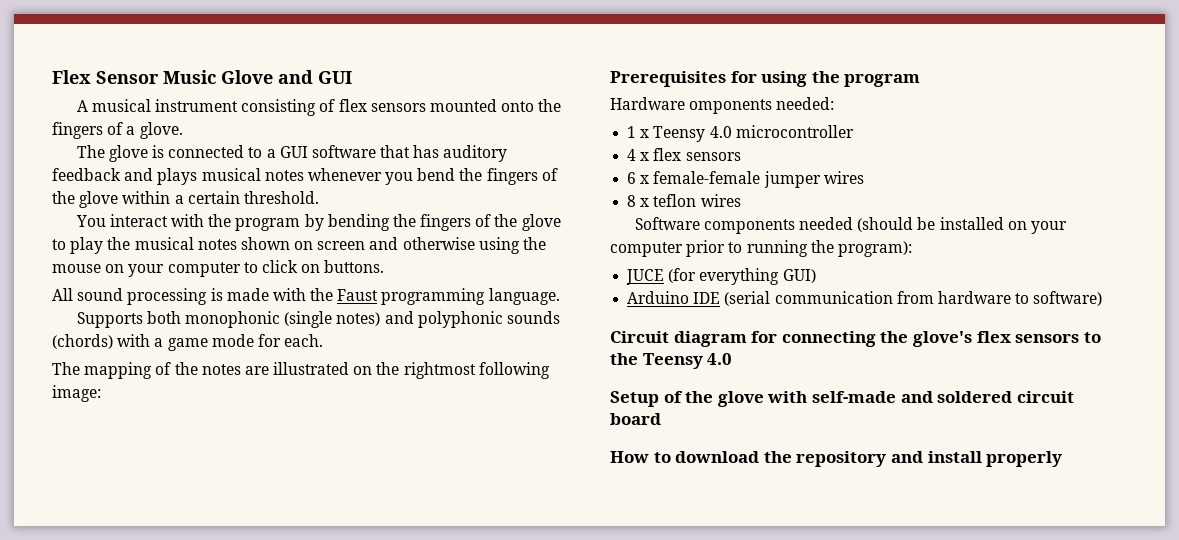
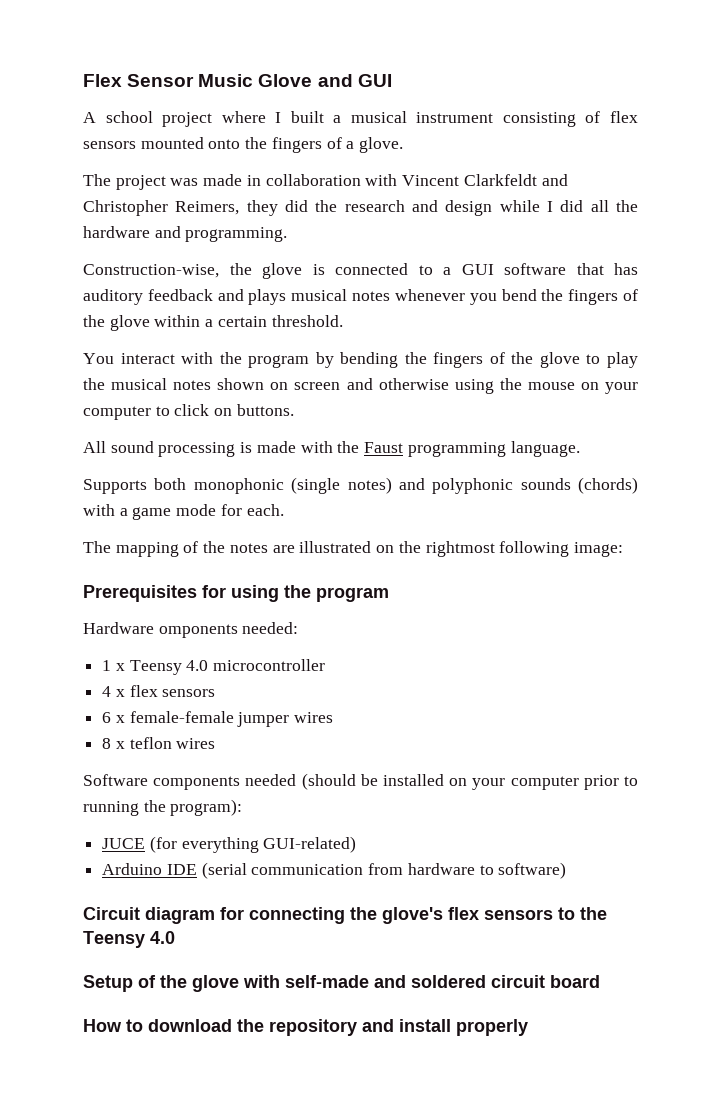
(88, 106) none -> [105,111,342,127] school project where I built a
(105, 151) none -> [115,174,568,190] [83,200,638,216] [83,226,288,242] [83,263,252,278] project was made in collaboration with Vincent Clarkfeldt and Christopher Reimers, they did the research and design while I did all the hardware and programming. // Construction-wise, the
[782,269,816,283] GUI) -> [263,836,357,853] GUI-related)

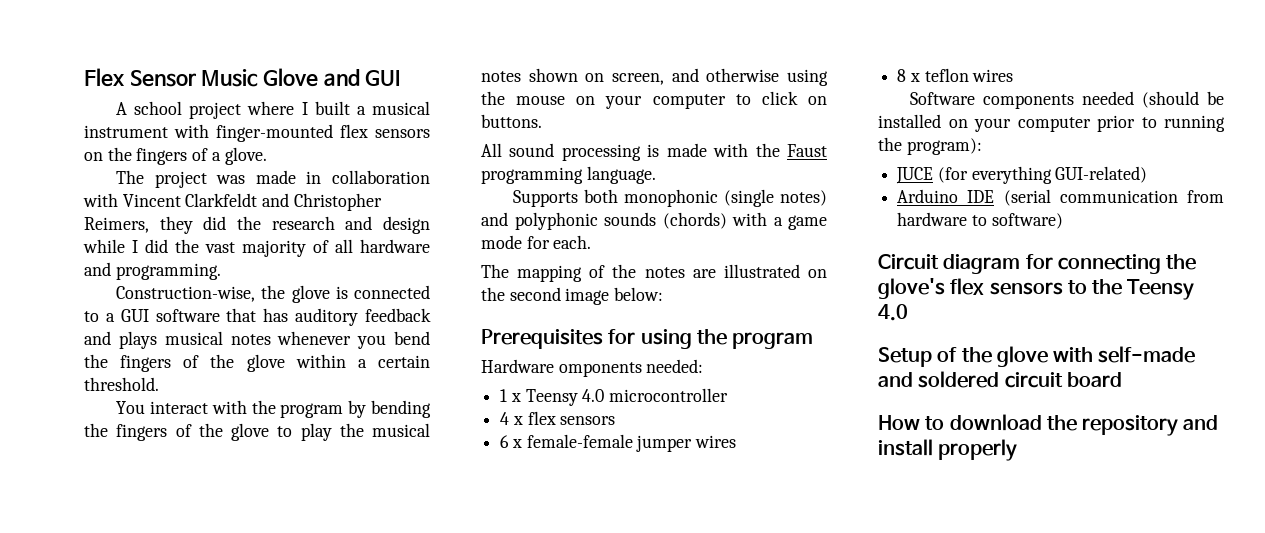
[502,111,638,127] [83,137,241,149] consisting of flex sensors mounted onto -> [174,124,430,142] [84,152,103,161] with finger-mounted flex sensors on
[590,200,638,212] all the -> [175,239,353,257] the vast majority of all
[294,382,341,390] screen -> [612,73,664,85] screen,
[425,541,623,557] rightmost following image: -> [509,287,664,305] second image below:

